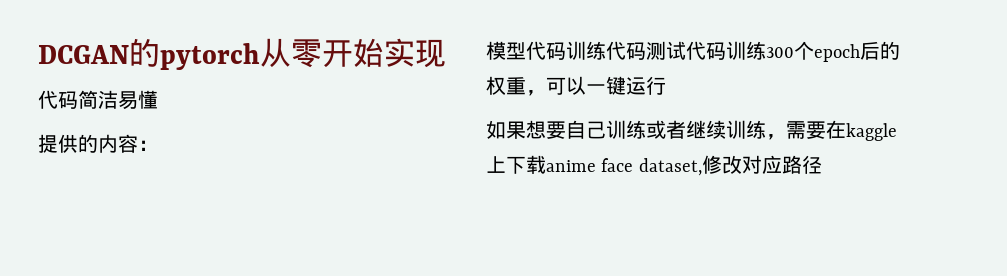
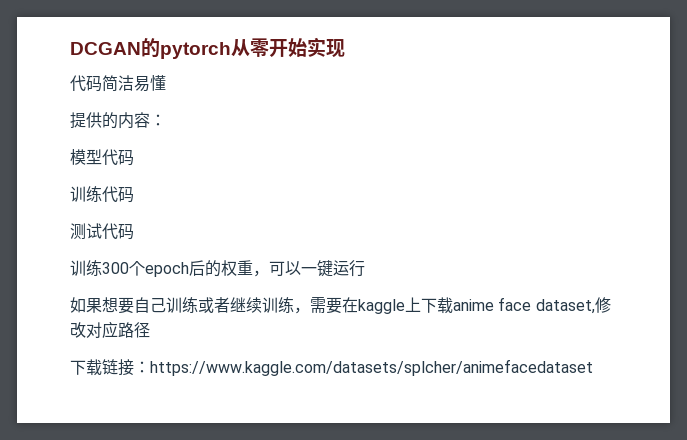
(566, 51) none -> (134, 157) //
(646, 51) none -> (134, 194) //
(726, 51) none -> (134, 231) //
(822, 164) none -> [70,359,593,376] // 下载链接：https://www.kaggle.com/datasets/splcher/animefacedataset

